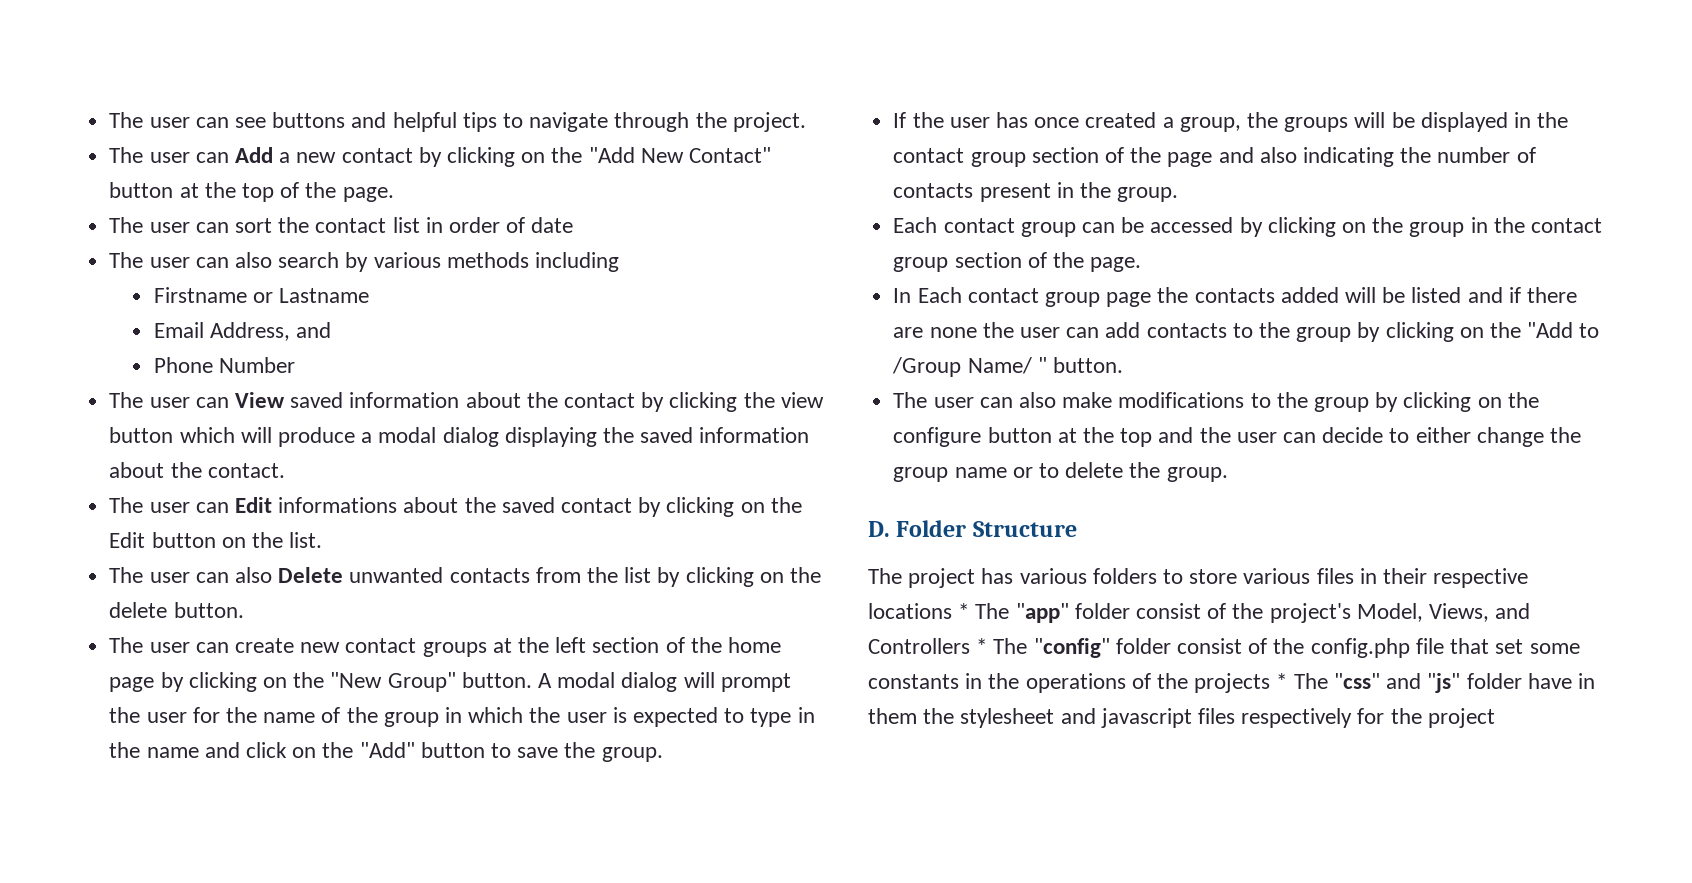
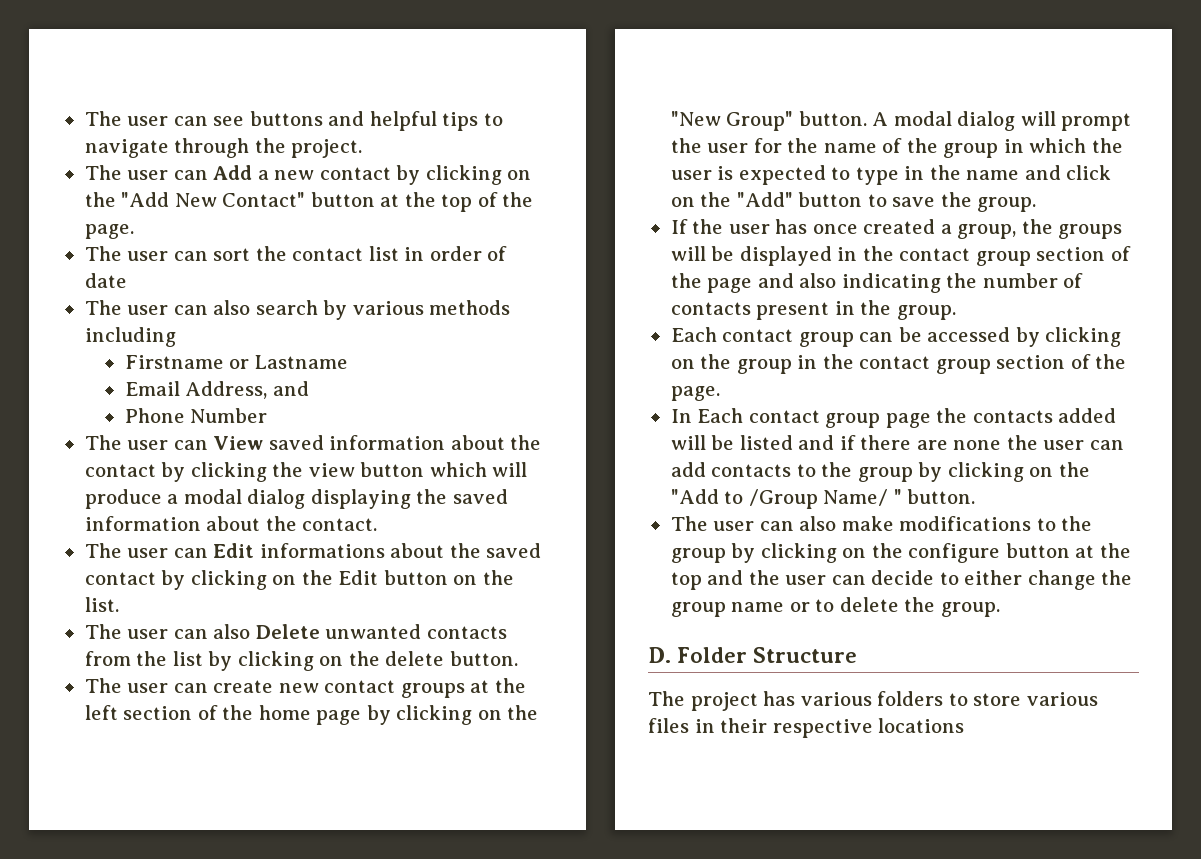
[958,603,1531,623] [868,638,1580,658] [868,673,1595,693] [868,708,1495,728] * The "app" folder consist of the project's Model, Views, and Controllers * The "config" folder consist of the config.php file that set some constants in the operations of the projects * The "css" and "js" folder have in them the stylesheet and javascript files respectively for the project -> (965, 725) none

